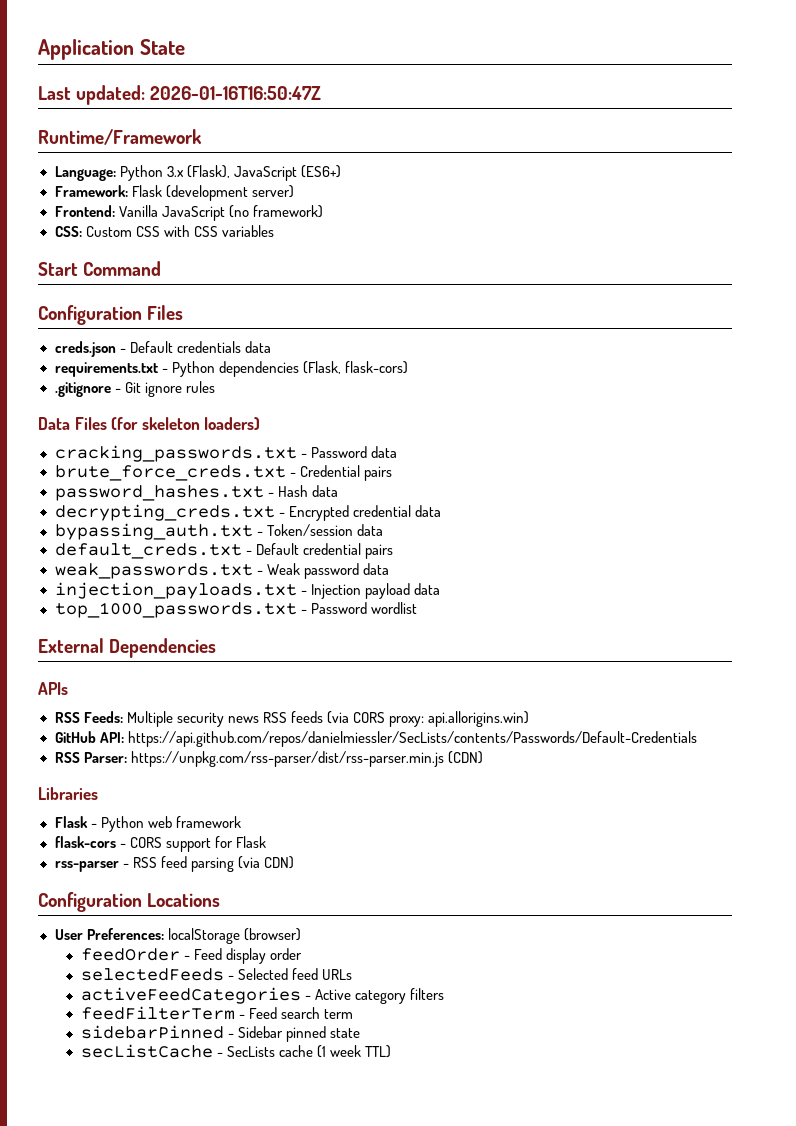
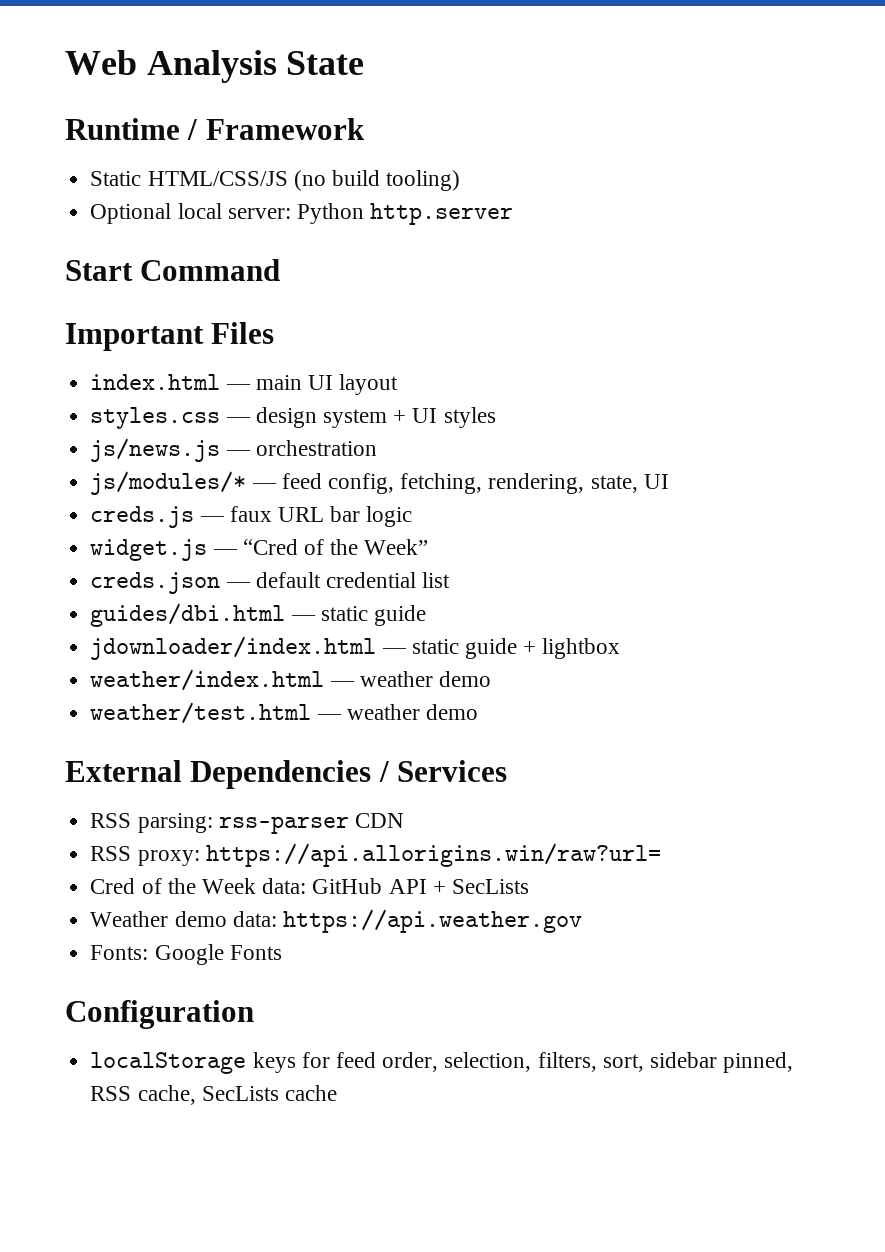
[38,39,134,60] Application -> [65,50,277,83] Web Analysis
[38,85,322,105] [38,129,202,145] [54,165,341,181] [54,185,294,201] [54,205,323,221] [54,225,274,237] Last updated: 2026-01-16T16:50:47Z // Runtime/Framework // Language: Python 3.x (Flask), JavaScript (ES6+) // Framework: Flask (development server) // Frontend: Vanilla JavaScript (no framework) // CSS: Custom CSS with CSS variables -> [65,118,365,140] [90,170,461,191] [90,203,514,225] Runtime / Framework // Static HTML/CSS/JS (no build tooling) // Optional local server: Python http.server
[38,305,142,325] Configuration -> [65,323,204,351] Important
[54,341,271,357] [54,361,408,377] [54,381,215,397] [38,417,261,430] [54,445,397,462] [54,465,392,481] [54,485,338,501] [54,504,441,521] [54,523,383,540] [54,543,393,559] [54,563,389,579] [54,582,440,599] [54,602,417,618] creds.json - Default credentials data // requirements.txt - Python dependencies (Flask, flask-cors) // .gitignore - Git ignore rules // Data Files (for skeleton loaders) // cracking_passwords.txt - Password data // brute_force_creds.txt - Credential pairs // password_hashes.txt - Hash data // decrypting_creds.txt - Encrypted credential data // bypassing_auth.txt - Token/session data // default_creds.txt - Default credential pairs // weak_passwords.txt - Weak password data // injection_payloads.txt - Injection payload data // top_1000_passwords.txt - Password wordlist -> [90,374,399,395] [90,407,496,429] [90,438,377,462] [90,471,669,495] [90,506,413,528] [90,539,429,561] [90,572,451,594] [90,603,426,627] [90,636,621,660] [90,669,491,691] [90,702,478,724] index.html — main UI layout // styles.css — design system + UI styles // js/news.js — orchestration // js/modules/* — feed config, fetching, rendering, state, UI // creds.js — faux URL bar logic // widget.js — “Cred of the Week” // creds.json — default credential list // guides/dbi.html — static guide // jdownloader/index.html — static guide + lightbox // weather/index.html — weather demo // weather/test.html — weather demo
[38,682,68,695] [54,711,530,727] [54,731,697,747] [54,751,483,767] [38,787,98,800] [54,816,241,832] [54,836,266,852] [54,856,294,872] [38,892,221,912] [54,928,301,944] [80,948,302,964] [80,968,352,981] [80,987,444,1004] [80,1006,353,1020] [80,1025,360,1042] [80,1044,392,1058] // APIs // RSS Feeds: Multiple security news RSS feeds (via CORS proxy: api.allorigins.win) // GitHub API: https://api.github.com/repos/danielmiessler/SecLists/contents/Passwords/Default-Credentials // RSS Parser: https://unpkg.com/rss-parser/dist/rss-parser.min.js (CDN) // Libraries // Flask - Python web framework // flask-cors - CORS support for Flask // rss-parser - RSS feed parsing (via CDN) // Configuration Locations // User Preferences: localStorage (browser) // feedOrder - Feed display order // selectedFeeds - Selected feed URLs // activeFeedCategories - Active category filters // feedFilterTerm - Feed search term // sidebarPinned - Sidebar pinned state // secListCache - SecLists cache (1 week TTL) -> [378,760,508,782] [90,813,404,834] [90,843,661,867] [90,878,529,894] [90,909,582,933] [90,944,282,965] [65,1000,254,1029] [90,1052,794,1074] [90,1085,337,1105] / Services // RSS parsing: rss-parser CDN // RSS proxy: https://api.allorigins.win/raw?url= // Cred of the Week data: GitHub API + SecLists // Weather demo data: https://api.weather.gov // Fonts: Google Fonts // Configuration // localStorage keys for feed order, selection, filters, sort, sidebar pinned, RSS cache, SecLists cache

